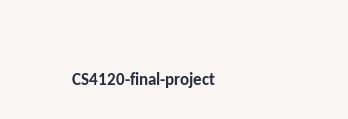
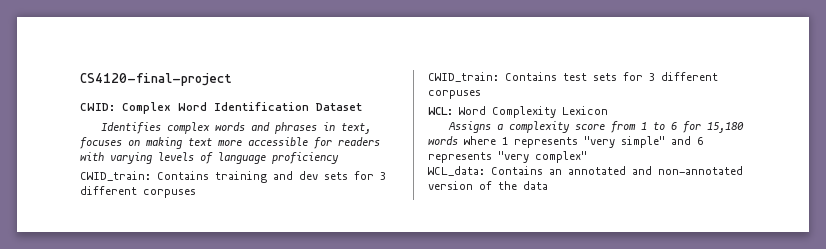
(215, 80) none -> [80,102,362,114] [100,122,371,134] [80,137,380,149] [80,152,339,164] [80,171,386,183] [80,186,196,198] [428,72,718,82] [428,90,481,99] [428,106,608,118] [447,121,744,133] [428,136,703,148] [428,151,587,163] [428,166,743,176] [428,181,548,190] // CWID: Complex Word Identification Dataset // Identifies complex words and phrases in text, focuses on making text more accessible for readers with varying levels of language proficiency // CWID_train: Contains training and dev sets for 3 different corpuses // CWID_train: Contains test sets for 3 different corpuses // WCL: Word Complexity Lexicon // Assigns a complexity score from 1 to 6 for 15,180 words where 1 represents "very simple" and 6 represents "very complex" // WCL_data: Contains an annotated and non-annotated version of the data

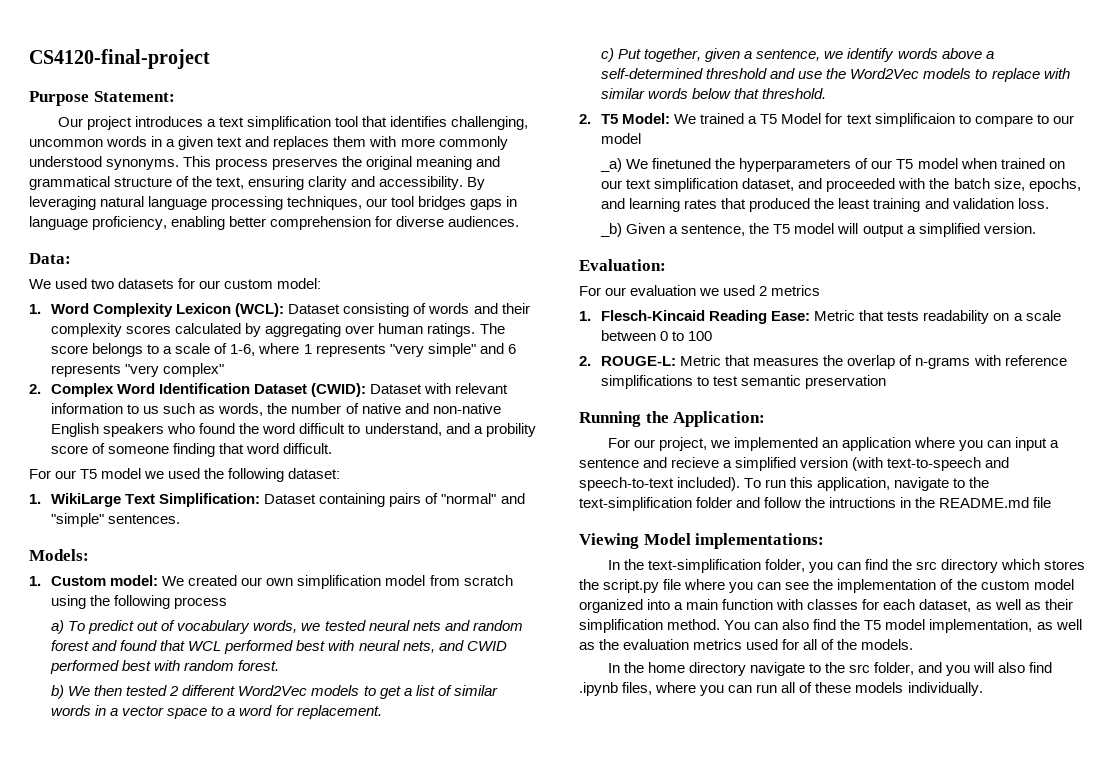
[80,102,362,114] [100,122,371,134] [80,137,380,149] [80,152,339,164] [80,171,386,183] [80,186,196,198] [428,72,718,82] [428,90,481,99] [428,106,608,118] [447,121,744,133] [428,136,458,145] CWID: Complex Word Identification Dataset // Identifies complex words and phrases in text, focuses on making text more accessible for readers with varying levels of language proficiency // CWID_train: Contains training and dev sets for 3 different corpuses // CWID_train: Contains test sets for 3 different corpuses // WCL: Word Complexity Lexicon // Assigns a complexity score from 1 to 6 for 15,180 words -> [29,91,175,106] [57,116,528,130] [29,136,508,150] [29,156,501,170] [29,176,486,190] [29,196,518,210] [29,216,520,230] [29,253,71,264] [29,278,322,289] [29,303,530,317] [51,323,505,337] [51,343,256,357] Purpose Statement: // Our project introduces a text simplification tool that identifies challenging, uncommon words in a given text and replaces them with more commonly understood synonyms. This process preserves the original meaning and grammatical structure of the text, ensuring clarity and accessibility. By leveraging natural language processing techniques, our tool bridges gaps in language proficiency, enabling better comprehension for diverse audiences. // Data: // We used two datasets for our custom model: // 1. Word Complexity Lexicon (WCL): Dataset consisting of words and their complexity scores calculated by aggregating over human ratings. The score belongs to a scale of 1-6,
[428,166,743,176] [428,181,548,190] WCL_data: Contains an annotated and non-annotated version of the data -> [29,383,509,397] [51,403,501,416] [51,423,536,437] [51,443,333,457] [29,468,341,482] [29,493,525,507] [51,513,181,527] [29,549,89,561] [29,575,513,589] [51,595,228,609] [51,620,523,634] [51,640,507,654] [50,660,280,674] [51,685,498,699] [51,705,382,719] [601,48,994,62] [601,68,1070,82] [601,88,827,99] [579,113,1074,127] [601,133,642,144] [600,158,1065,172] [601,178,1081,192] [601,198,1049,212] [600,223,1036,237] [579,259,666,271] [579,285,821,296] [579,310,1061,324] [601,330,713,341] [579,355,1067,369] [601,375,887,389] [579,411,766,427] [607,437,1060,451] [579,457,1010,471] [579,477,990,491] [579,497,1052,511] [579,533,825,549] [607,559,1086,573] [579,579,1074,593] [579,599,1073,613] [579,619,1082,633] [579,639,914,650] [607,662,1053,676] [579,682,983,696] 2. Complex Word Identification Dataset (CWID): Dataset with relevant information to us such as words, the number of native and non-native English speakers who found the word difficult to understand, and a probility score of someone finding that word difficult. // For our T5 model we used the following dataset: // 1. WikiLarge Text Simplification: Dataset containing pairs of "normal" and "simple" sentences. // Models: // 1. Custom model: We created our own simplification model from scratch using the following process // a) To predict out of vocabulary words, we tested neural nets and random forest and found that WCL performed best with neural nets, and CWID performed best with random forest. // b) We then tested 2 different Word2Vec models to get a list of similar words in a vector space to a word for replacement. // c) Put together, given a sentence, we identify words above a self-determined threshold and use the Word2Vec models to replace with similar words below that threshold. // 2. T5 Model: We trained a T5 Model for text simplificaion to compare to our model // _a) We finetuned the hyperparameters of our T5 model when trained on our text simplification dataset, and proceeded with the batch size, epochs, and learning rates that produced the least training and validation loss. // _b) Given a sentence, the T5 model will output a simplified version. // Evaluation: // For our evaluation we used 2 metrics // 1. Flesch-Kincaid Reading Ease: Metric that tests readability on a scale between 0 to 100 // 2. ROUGE-L: Metric that measures the overlap of n-grams with reference simplifications to test semantic preservation // Running the Application: // For our project, we implemented an application where you can input a sentence and recieve a simplified version (with text-to-speech and speech-to-text included). To run this application, navigate to the text-simplification folder and follow the intructions in the README.md file // Viewing Model implementations: // In the text-simplification folder, you can find the src directory which stores the script.py file where you can see the implementation of the custom model organized into a main function with classes for each dataset, as well as their simplification method. You can also find the T5 model implementation, as well as the evaluation metrics used for all of the models. // In the home directory navigate to the src folder, and you will also find .ipynb files, where you can run all of these models individually.

